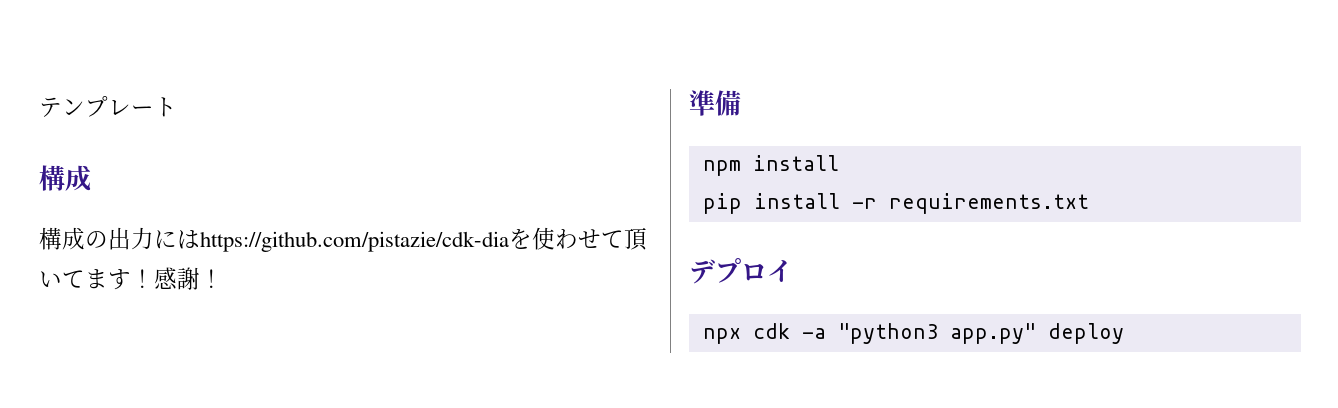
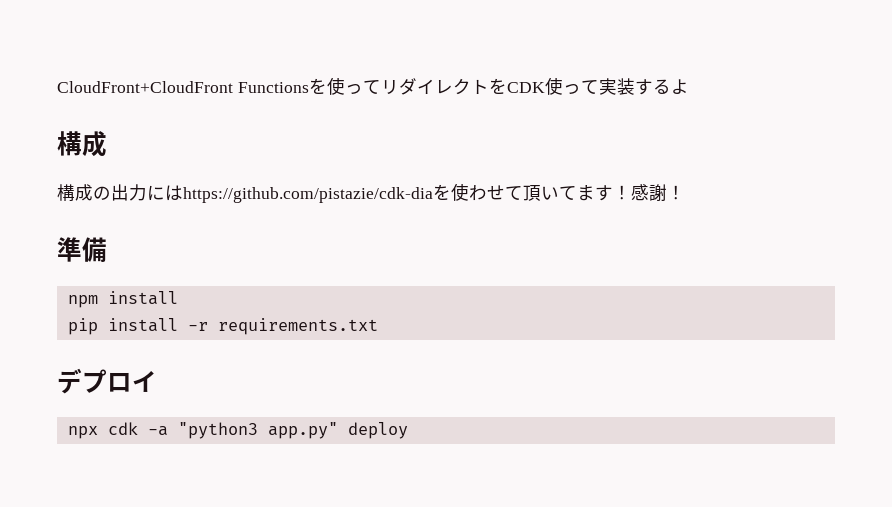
[39,96,177,117] テンプレート -> [57,77,689,95] CloudFront+CloudFront Functionsを使ってリダイレクトをCDK使って実装するよ

